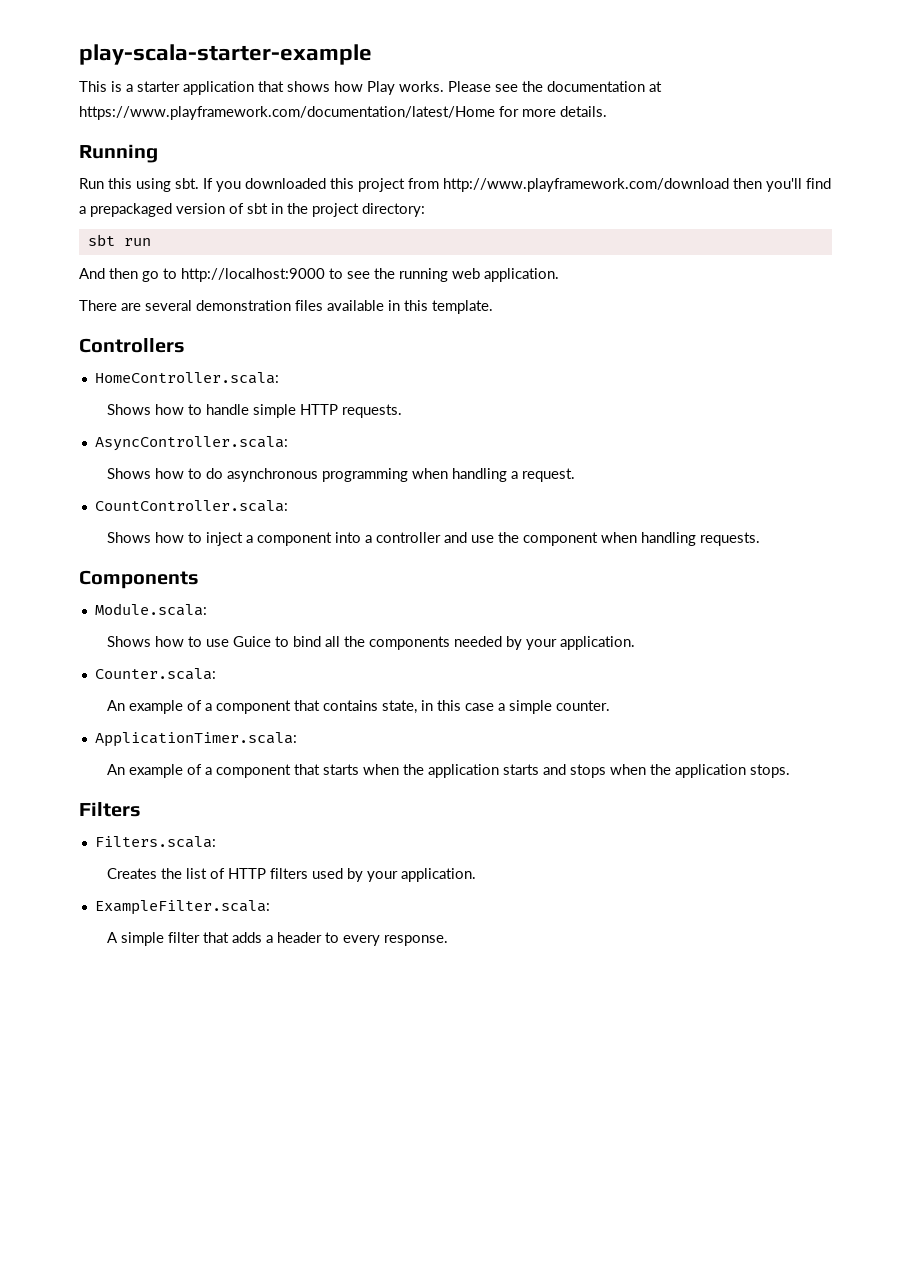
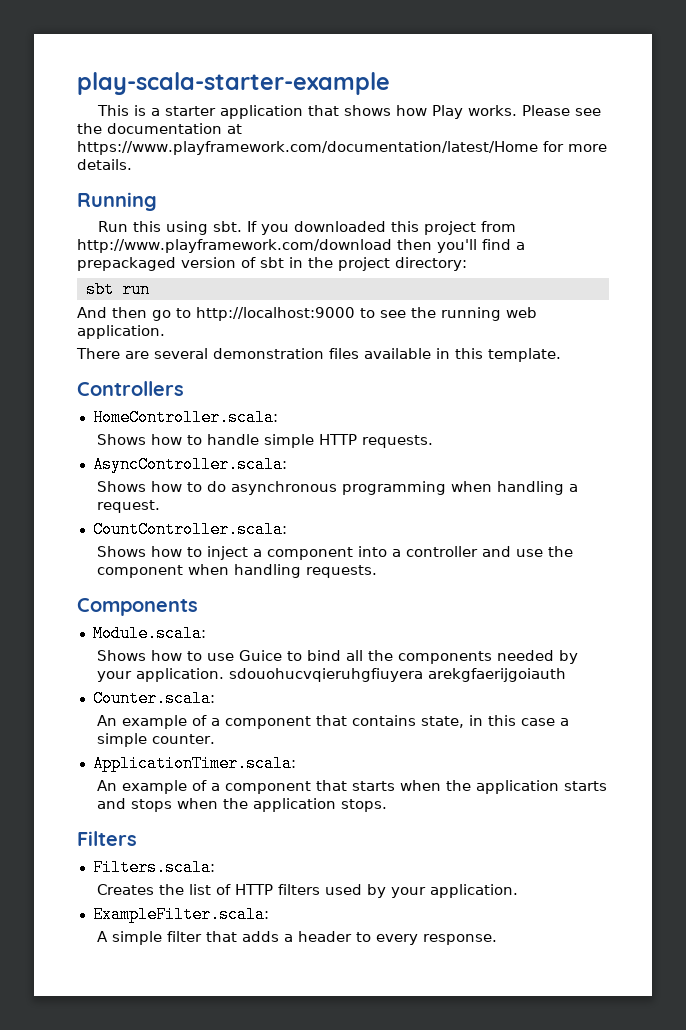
(636, 643) none -> [229,668,567,682] sdouohucvqieruhgfiuyera arekgfaerijgoiauth

